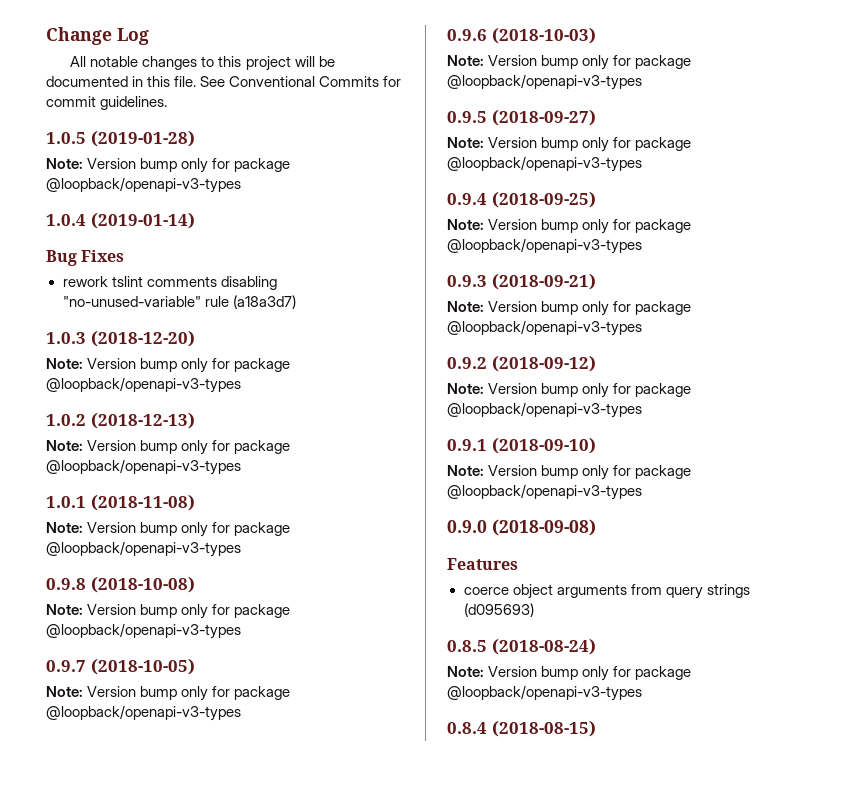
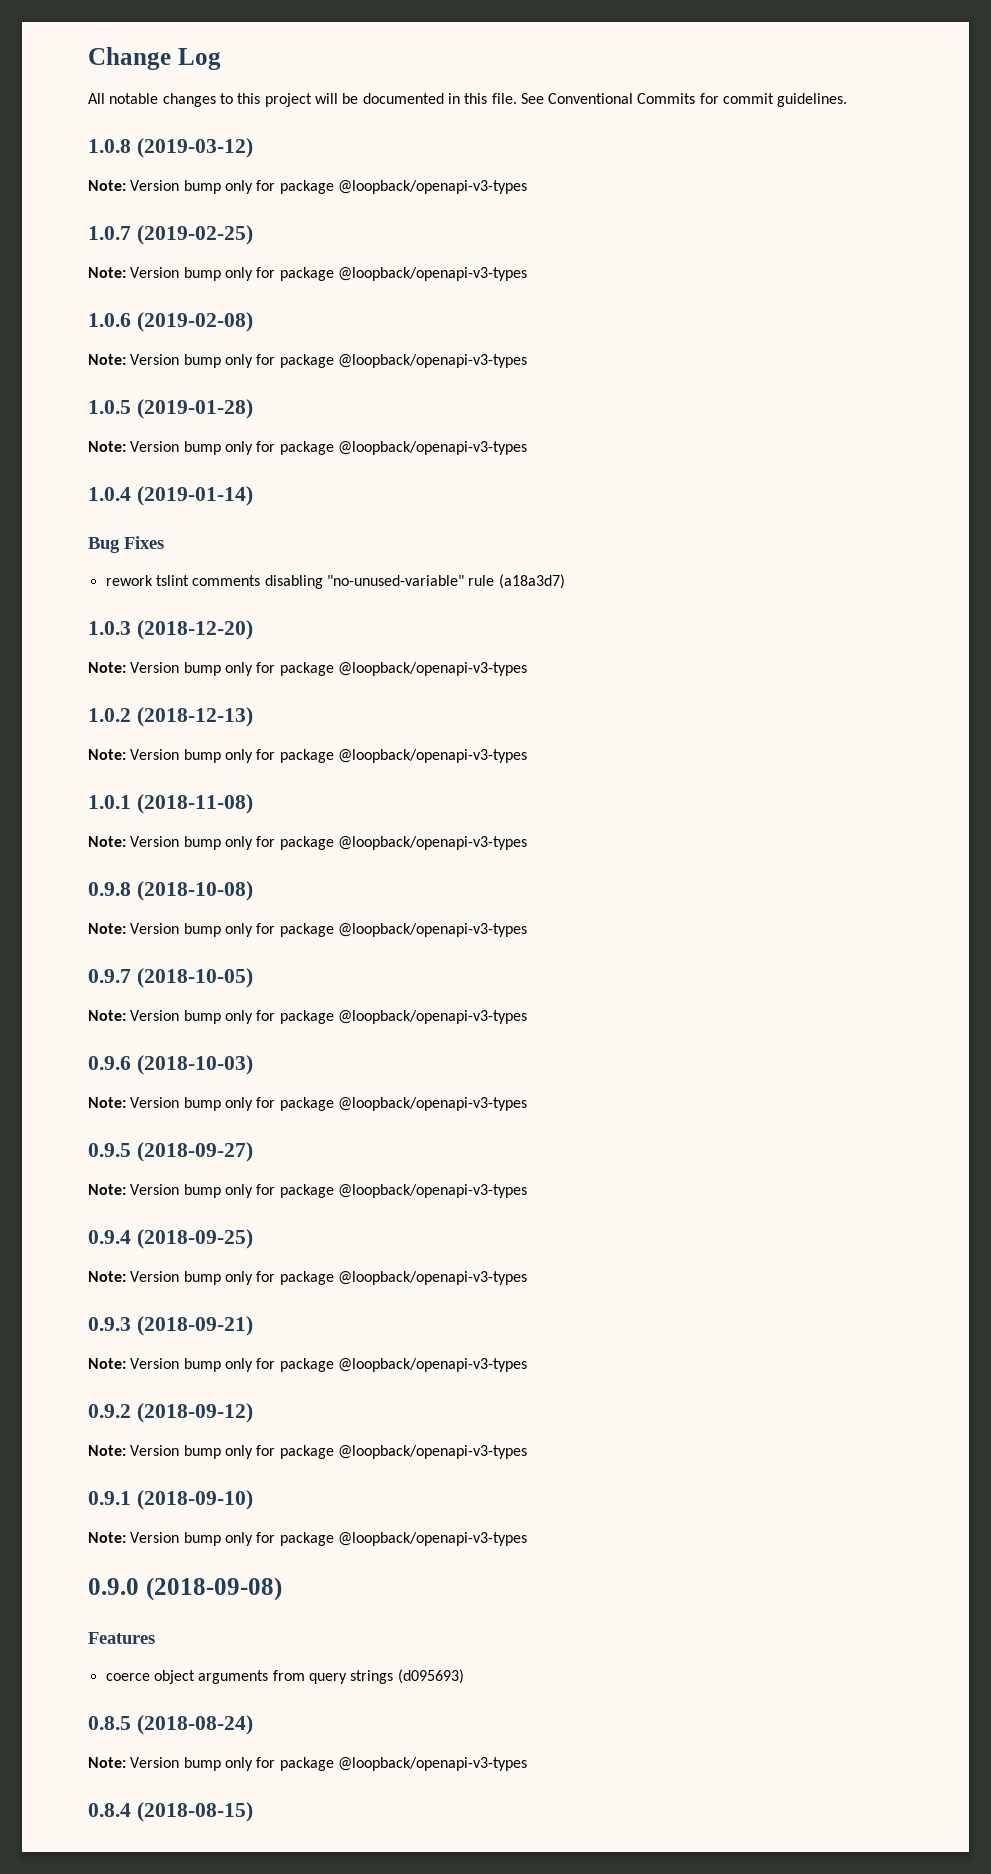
(168, 103) none -> [88,138,253,158] [88,180,527,194] [88,225,253,245] [88,267,527,281] [88,312,253,332] [88,354,527,368] // 1.0.8 (2019-03-12) // Note: Version bump only for package @loopback/openapi-v3-types // 1.0.7 (2019-02-25) // Note: Version bump only for package @loopback/openapi-v3-types // 1.0.6 (2019-02-08) // Note: Version bump only for package @loopback/openapi-v3-types

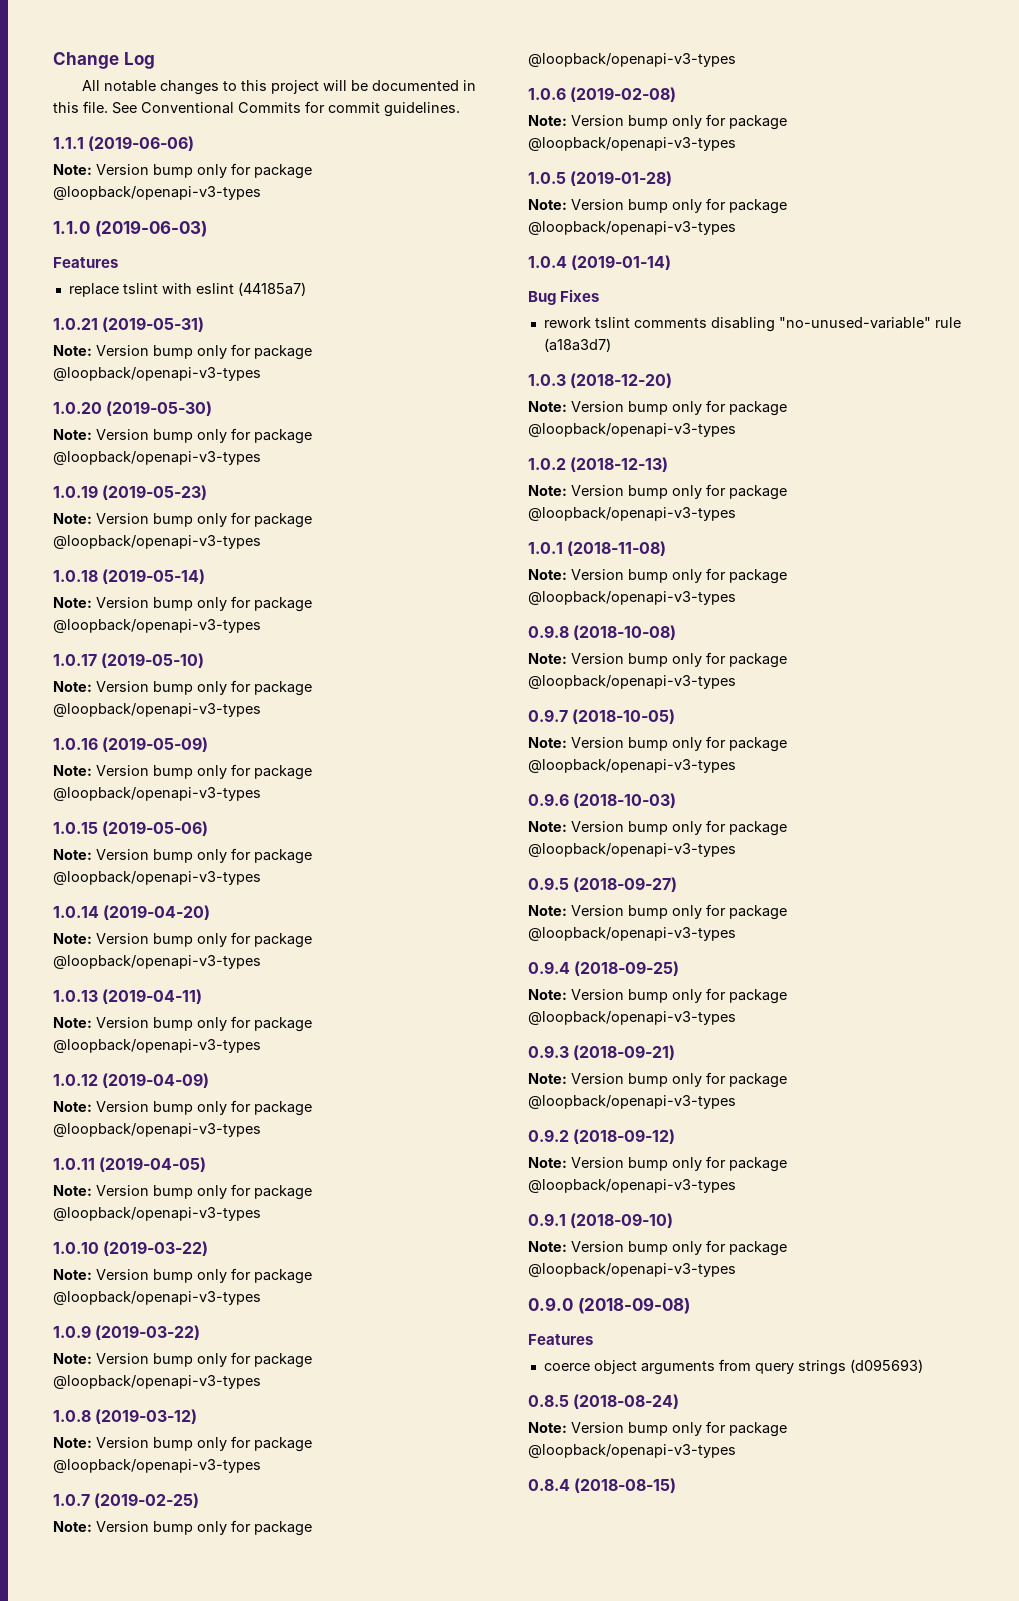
(848, 100) none -> [53,136,195,151] [53,163,312,179] [53,186,261,200] [53,220,207,237] [53,257,118,268] [68,282,306,297] [53,317,205,332] [53,344,312,360] [53,367,261,381] [53,401,213,416] [53,428,312,444] [53,451,261,465] [53,485,208,500] [53,512,312,528] [53,535,261,549] [53,569,206,584] [53,596,312,612] [53,619,261,633] [53,653,205,668] [53,680,312,696] [53,703,261,717] [53,737,209,752] [53,764,312,780] [53,787,261,801] [53,821,209,836] [53,848,312,864] [53,871,261,885] [53,905,211,920] [53,932,312,948] [53,955,261,969] [53,989,203,1004] [53,1016,312,1032] [53,1039,261,1053] [53,1073,210,1088] [53,1100,312,1116] [53,1123,261,1137] [53,1157,207,1172] [53,1184,312,1200] [53,1207,261,1221] [53,1241,209,1256] [53,1268,312,1284] [53,1291,261,1305] [53,1325,201,1340] [53,1352,312,1368] [53,1375,261,1389] // 1.1.1 (2019-06-06) // Note: Version bump only for package @loopback/openapi-v3-types // 1.1.0 (2019-06-03) // Features // replace tslint with eslint (44185a7) // 1.0.21 (2019-05-31) // Note: Version bump only for package @loopback/openapi-v3-types // 1.0.20 (2019-05-30) // Note: Version bump only for package @loopback/openapi-v3-types // 1.0.19 (2019-05-23) // Note: Version bump only for package @loopback/openapi-v3-types // 1.0.18 (2019-05-14) // Note: Version bump only for package @loopback/openapi-v3-types // 1.0.17 (2019-05-10) // Note: Version bump only for package @loopback/openapi-v3-types // 1.0.16 (2019-05-09) // Note: Version bump only for package @loopback/openapi-v3-types // 1.0.15 (2019-05-06) // Note: Version bump only for package @loopback/openapi-v3-types // 1.0.14 (2019-04-20) // Note: Version bump only for package @loopback/openapi-v3-types // 1.0.13 (2019-04-11) // Note: Version bump only for package @loopback/openapi-v3-types // 1.0.12 (2019-04-09) // Note: Version bump only for package @loopback/openapi-v3-types // 1.0.11 (2019-04-05) // Note: Version bump only for package @loopback/openapi-v3-types // 1.0.10 (2019-03-22) // Note: Version bump only for package @loopback/openapi-v3-types // 1.0.9 (2019-03-22) // Note: Version bump only for package @loopback/openapi-v3-types

